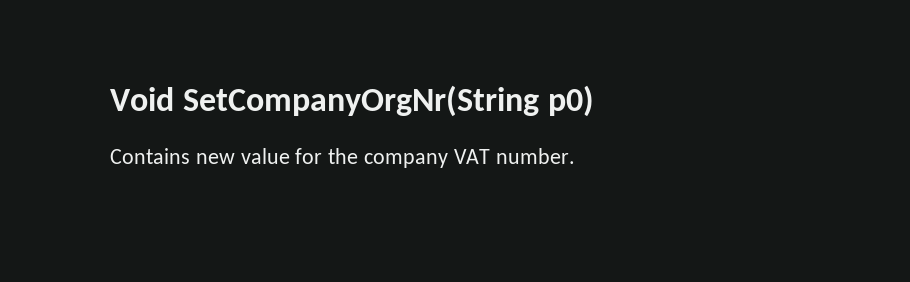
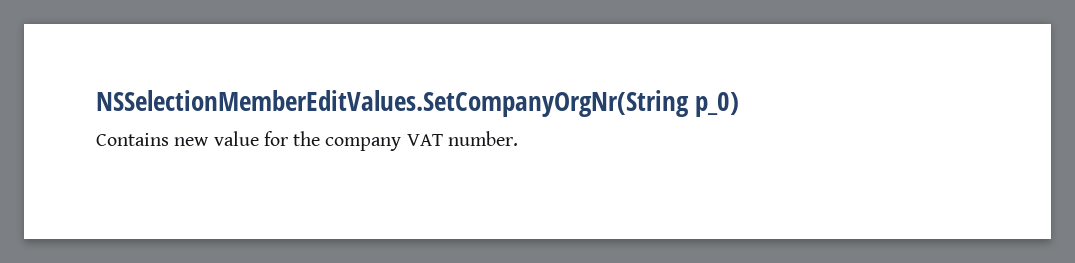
[110,85,595,117] Void SetCompanyOrgNr(String p0) -> [96,90,740,117] NSSelectionMemberEditValues.SetCompanyOrgNr(String p_0)

